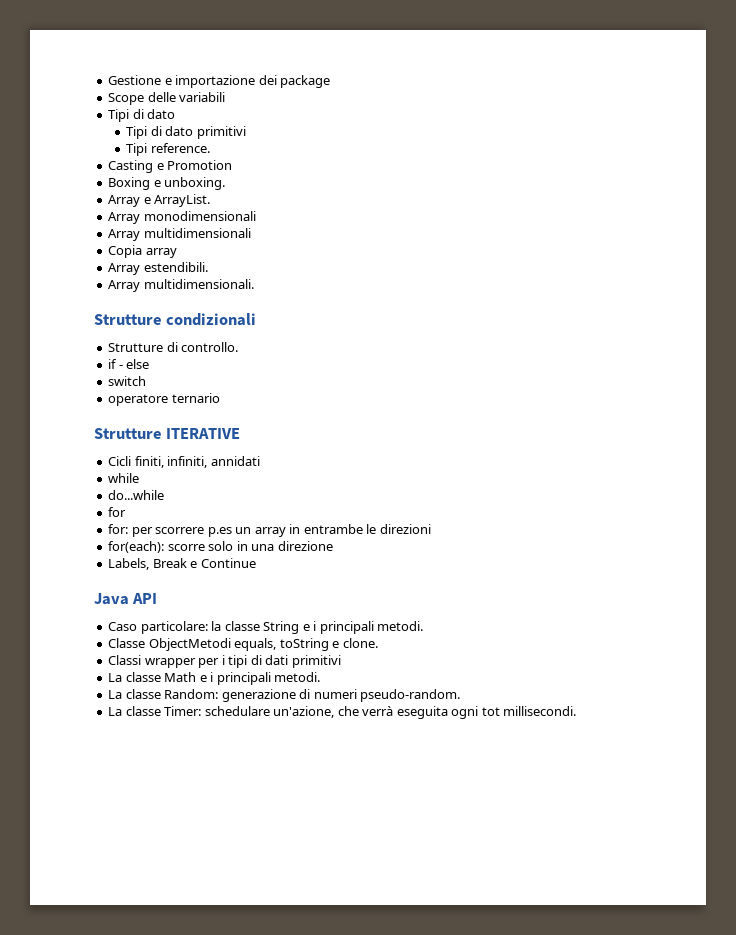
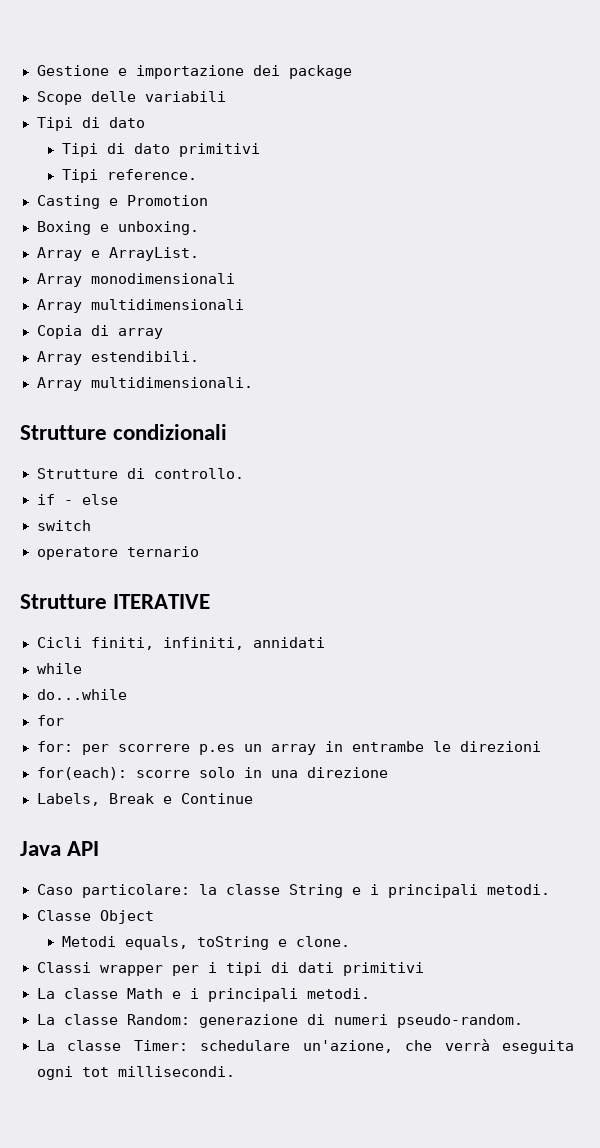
(143, 251) none -> [90,325,109,336] di
[148,638,231,651] ObjectMetodi -> [99,910,154,924] [61,936,116,947] Object // Metodi

